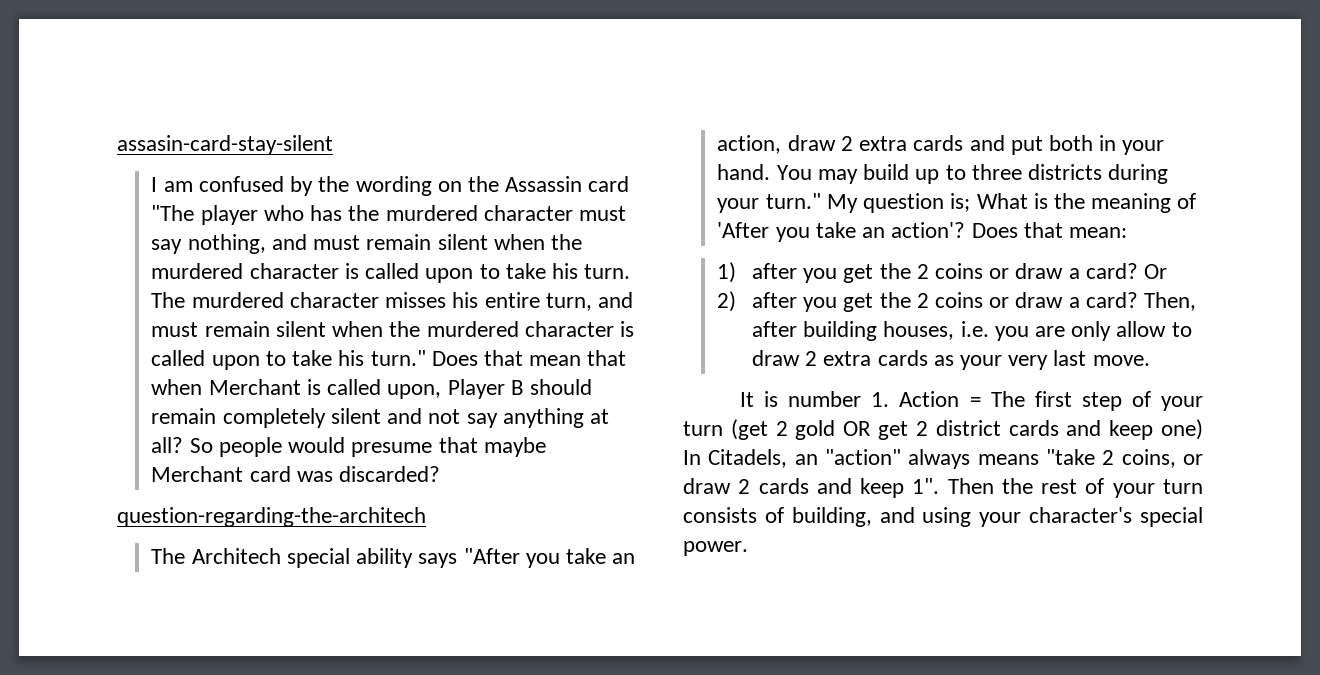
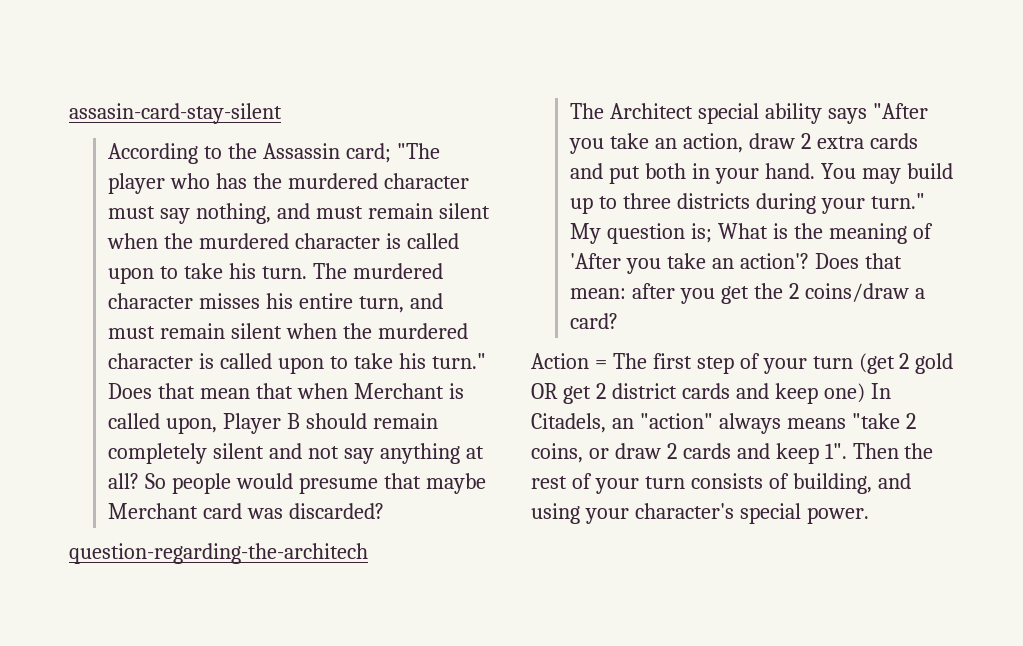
[151,176,462,196] I am confused by the wording on -> [108,143,223,164] According to
[588,176,630,192] card -> [345,143,391,163] card;
[191,548,281,564] Architech -> [610,103,694,119] Architect
[717,262,1168,283] [717,291,1197,312] [751,321,1192,341] [751,350,1150,370] [740,391,890,407] // 1) after you get the 2 coins or draw a card? Or // 2) after you get the 2 coins or draw a card? Then, after building houses, i.e. you are only allow to draw 2 extra cards as your very last move. // It is number 1. -> [632,283,925,304] [570,313,619,329] after you get the 2 coins/draw a card? //

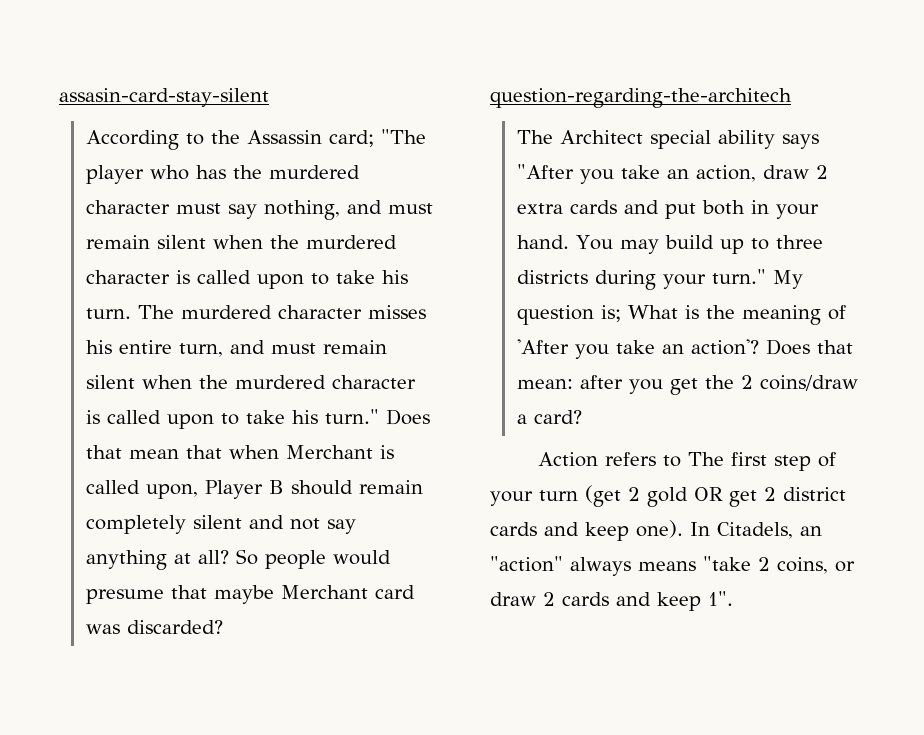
[594,360,607,369] = -> [604,452,681,467] refers to
[823,383,865,403] one) -> [636,520,683,538] one).
[852,443,934,459] [531,473,911,494] [531,503,869,524] Then the rest of your turn consists of building, and using your character's special power. -> (733, 598) none

